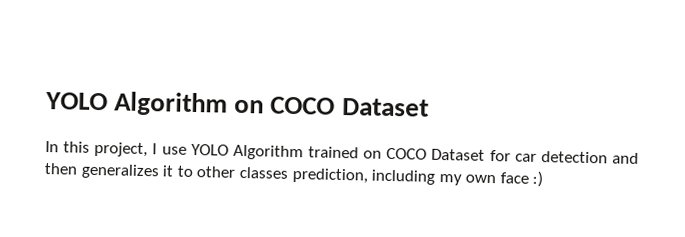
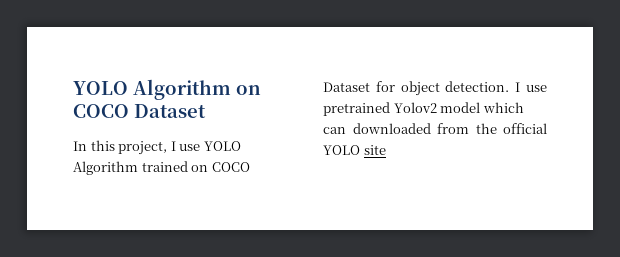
[514,151,640,165] [44,162,544,188] car detection and then generalizes it to other classes prediction, including my own face :) -> [400,81,547,96] [323,102,524,116] [323,123,547,134] [323,145,386,155] object detection. I use pretrained Yolov2 model which can downloaded from the official YOLO site

